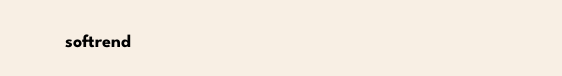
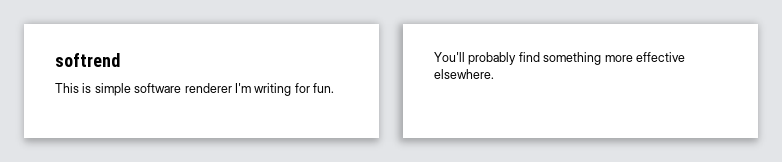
(131, 41) none -> [55,83,334,96] [434,52,685,65] [434,69,494,79] // This is simple software renderer I'm writing for fun. You'll probably find something more effective elsewhere.

